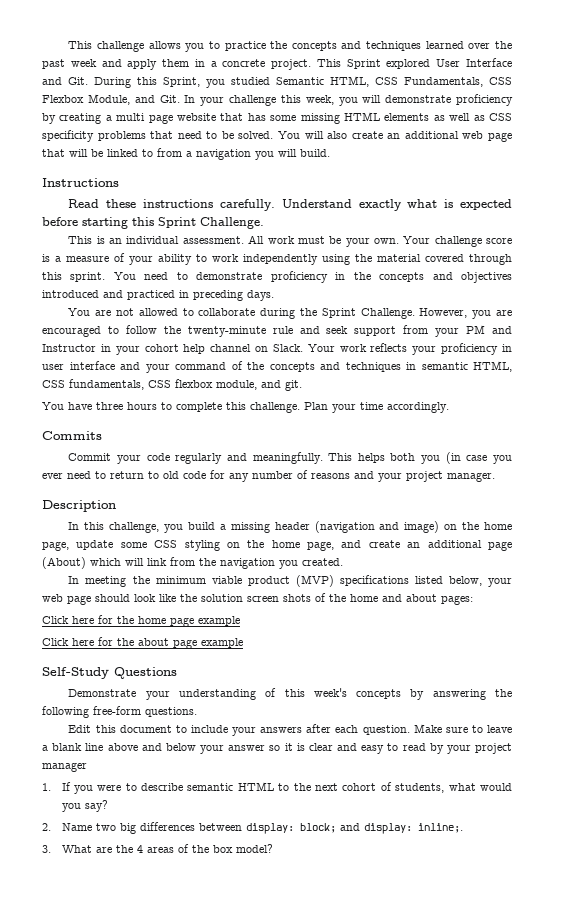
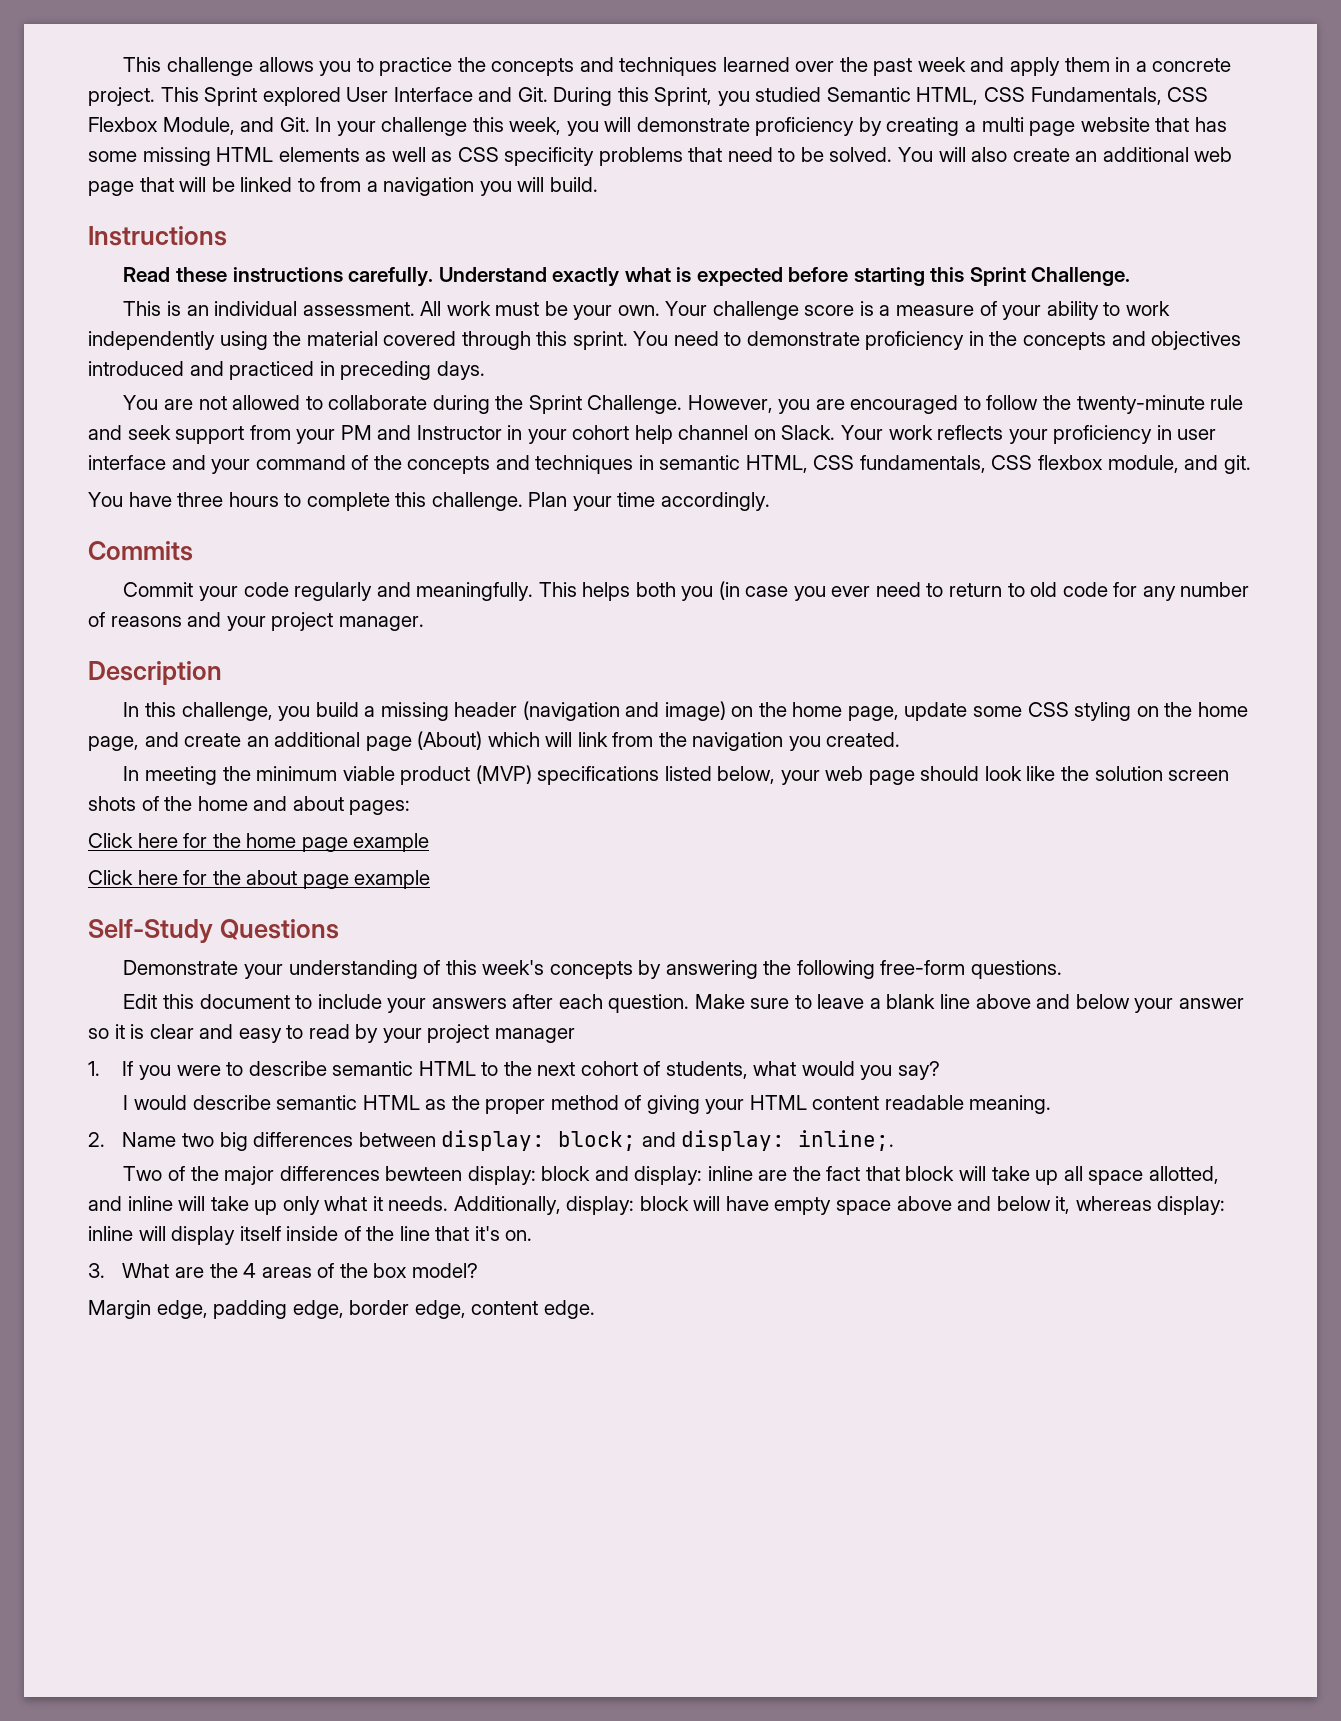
(108, 806) none -> [123,1095,1052,1114] // I would describe semantic HTML as the proper method of giving your HTML content readable meaning.
(463, 828) none -> [123,1166,1219,1185] [88,1196,1226,1215] [88,1226,533,1245] // Two of the major differences bewteen display: block and display: inline are the fact that block will take up all space allotted, and inline will take up only what it needs. Additionally, display: block will have empty space above and below it, whereas display: inline will display itself inside of the line that it's on.
(273, 848) none -> [88,1300,595,1319] // Margin edge, padding edge, border edge, content edge.

